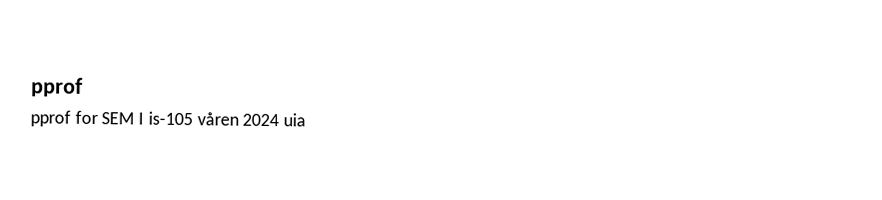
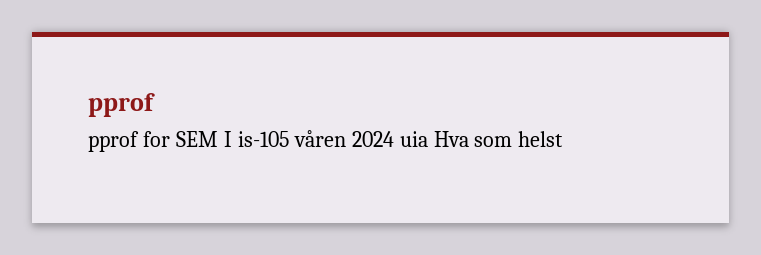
(307, 120) none -> [433,131,564,147] Hva som helst

